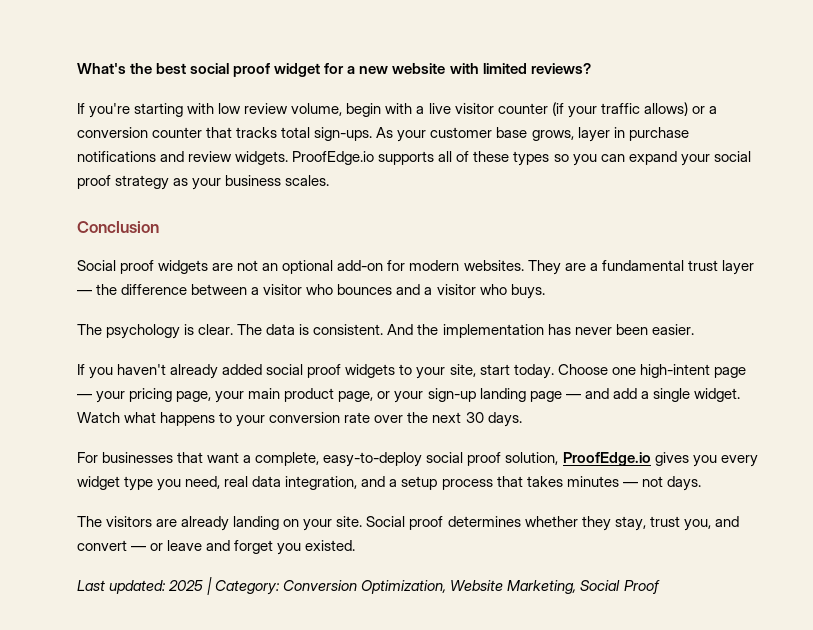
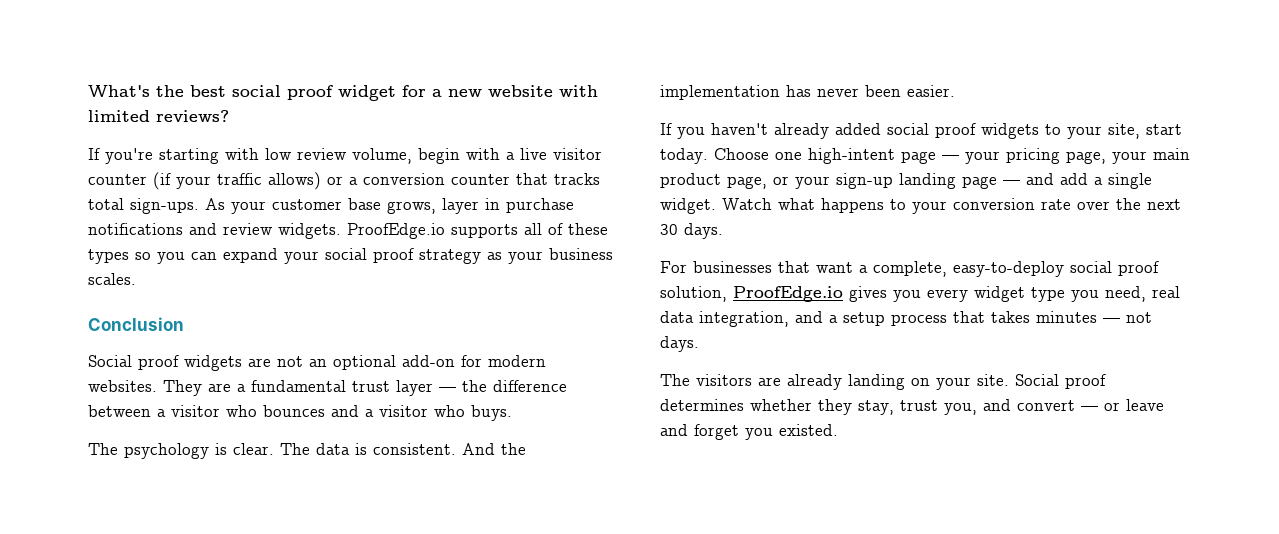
[77,577,660,595] // Last updated: 2025 | Category: Conversion Optimization, Website Marketing, Social Proof -> (838, 430) none

